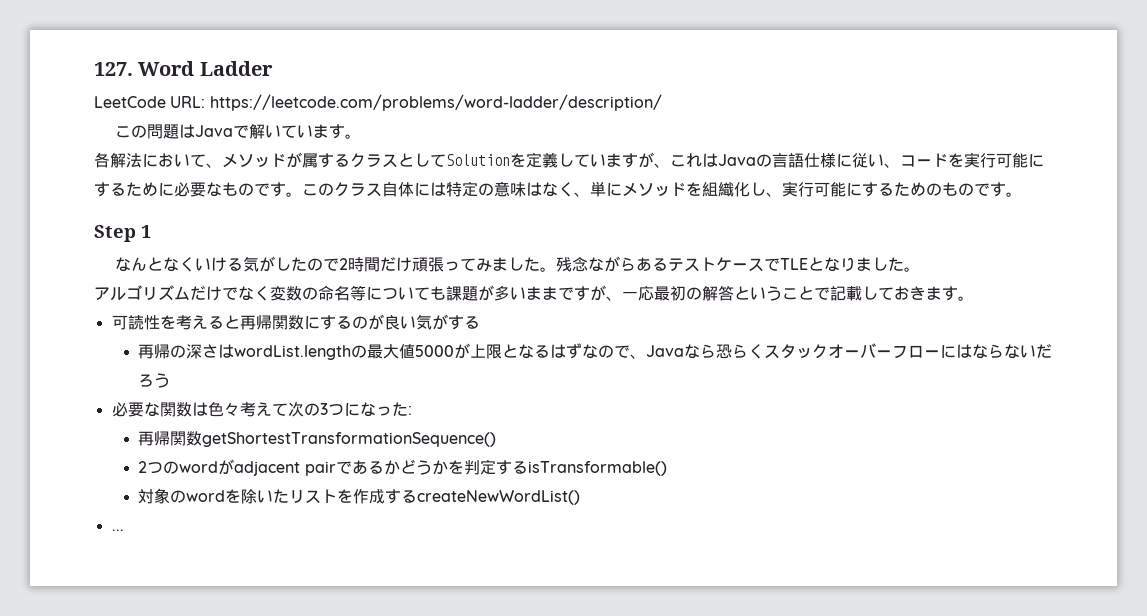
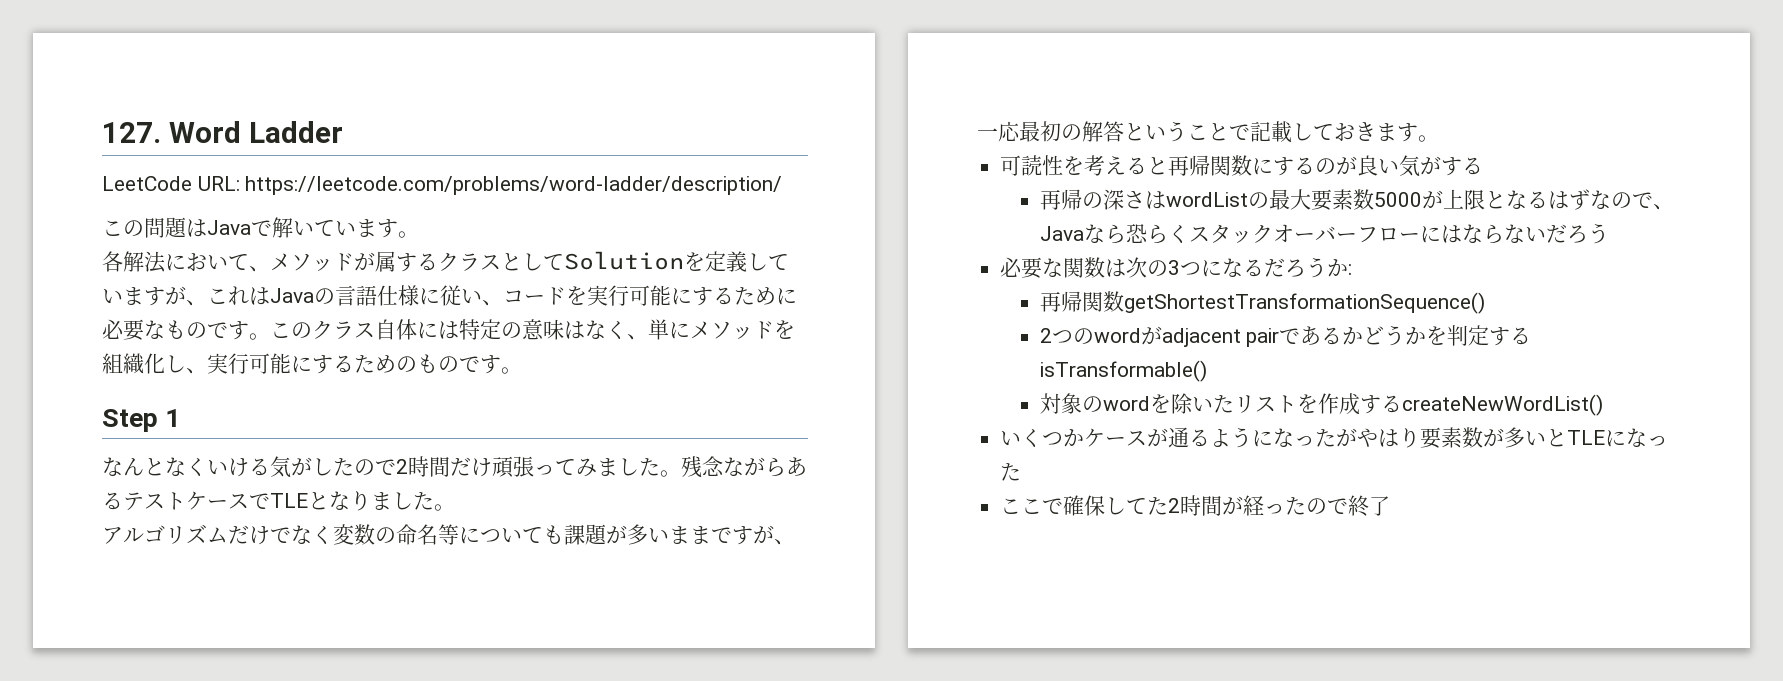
[234,344,416,360] wordList.lengthの最大値 -> [1165,189,1374,211] wordListの最大要素数
[207,402,288,417] 色々考えて -> (1127, 268) none
[375,402,408,416] った -> [1243,257,1349,278] るだろうか
[111,529,124,531] ... -> [1000,427,1669,449] [1000,462,1022,481] [1000,495,1391,517] いくつかケースが通るようになったがやはり要素数が多いとTLEになった // ここで確保してた2時間が経ったので終了

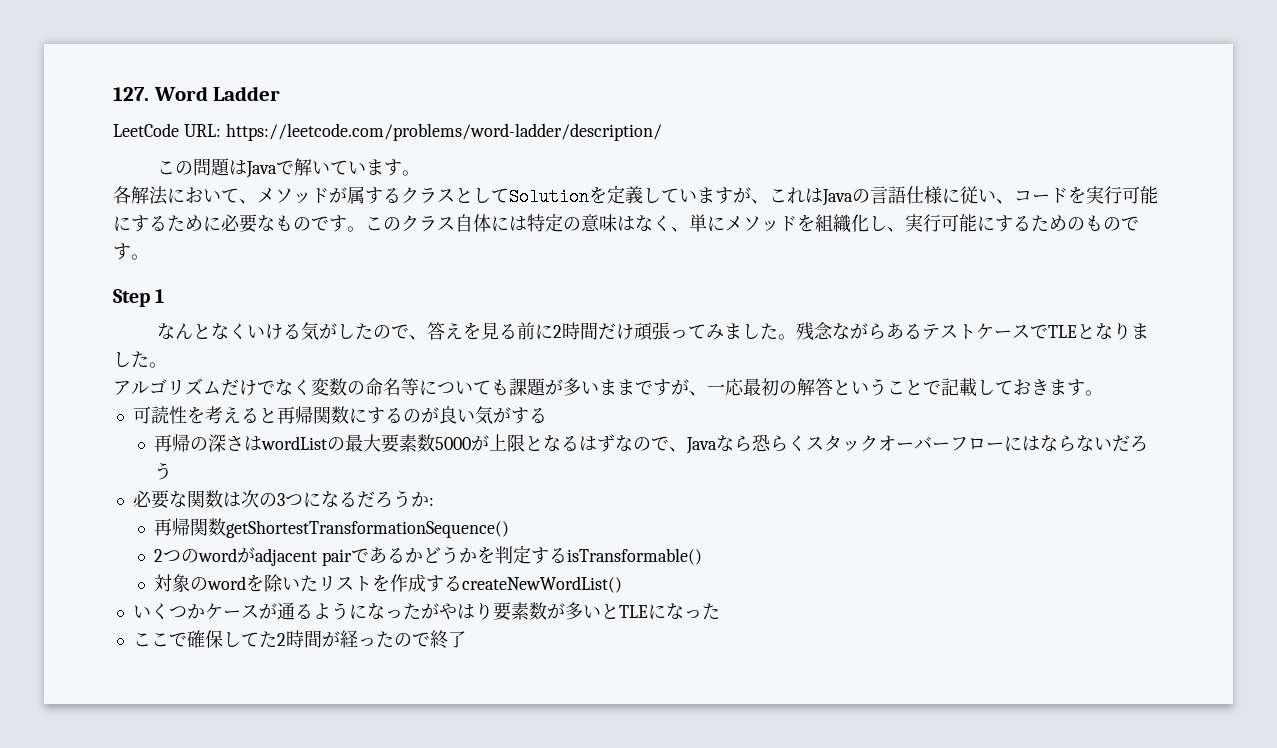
(396, 467) none -> [408,322,553,340] 、答えを見る前に

